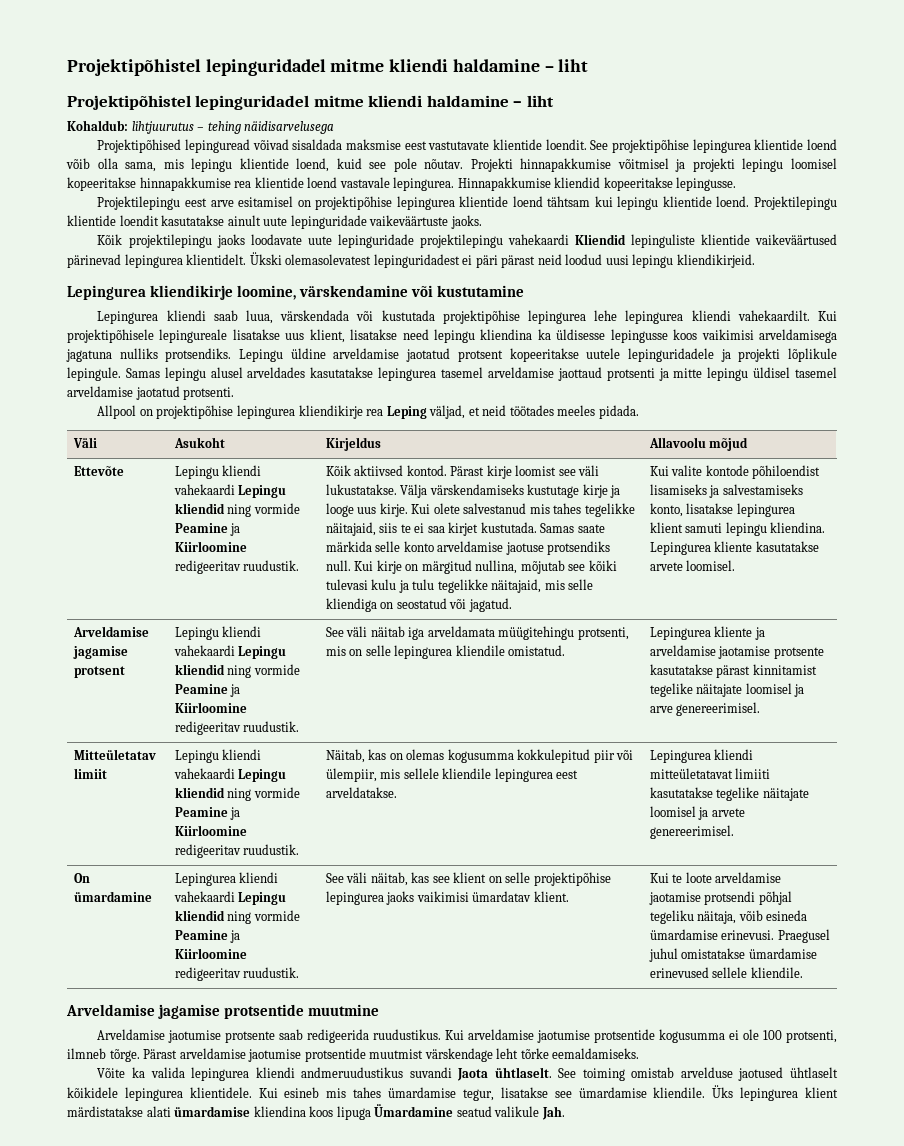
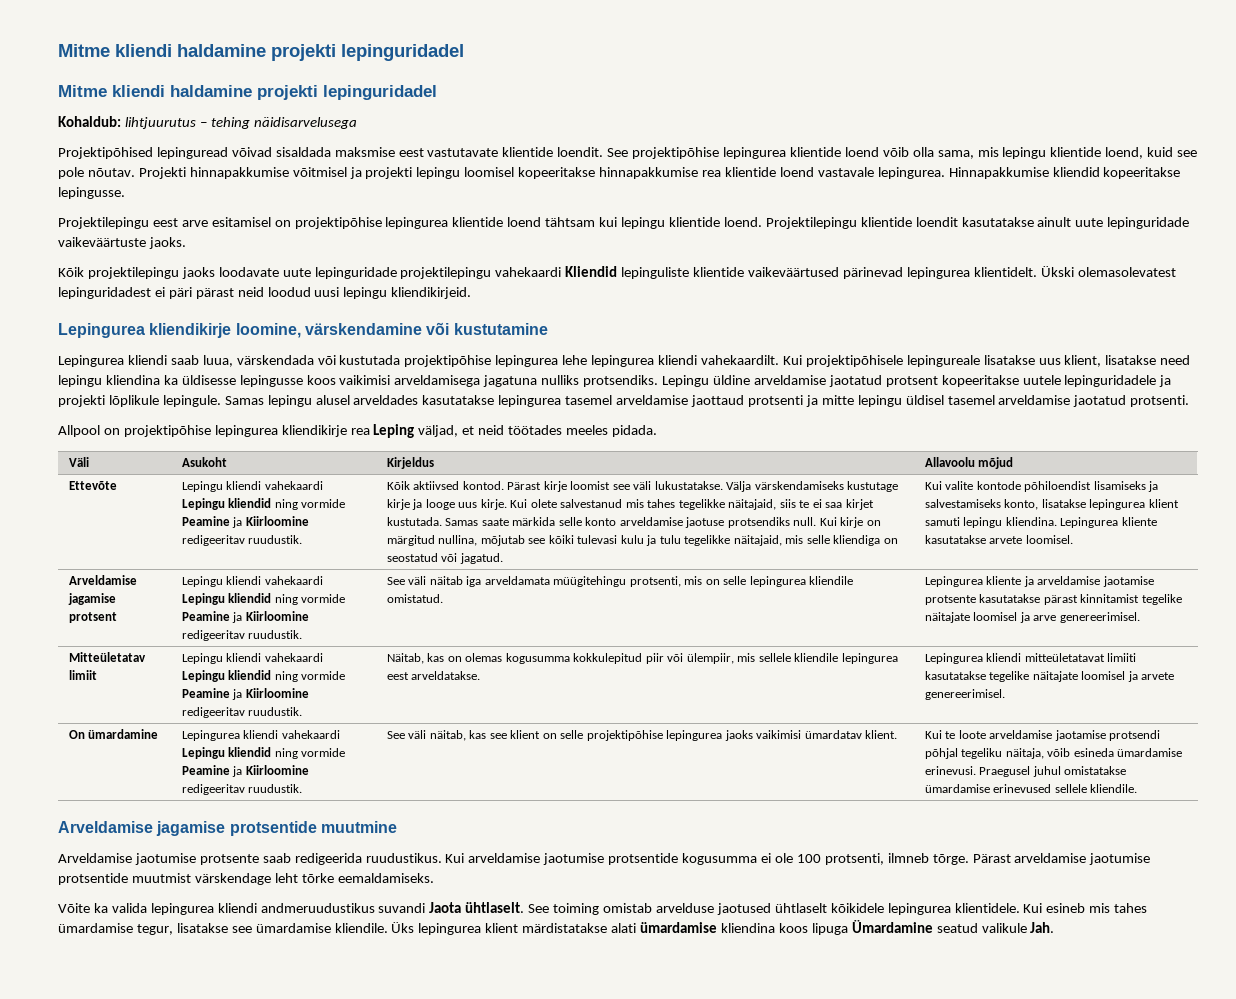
[67,59,589,76] [67,95,554,110] Projektipõhistel lepinguridadel mitme kliendi haldamine – liht // Projektipõhistel lepinguridadel mitme kliendi haldamine – liht -> [58,44,464,61] [58,85,437,100] Mitme kliendi haldamine projekti lepinguridadel // Mitme kliendi haldamine projekti lepinguridadel

